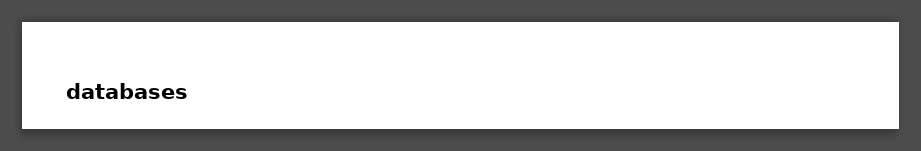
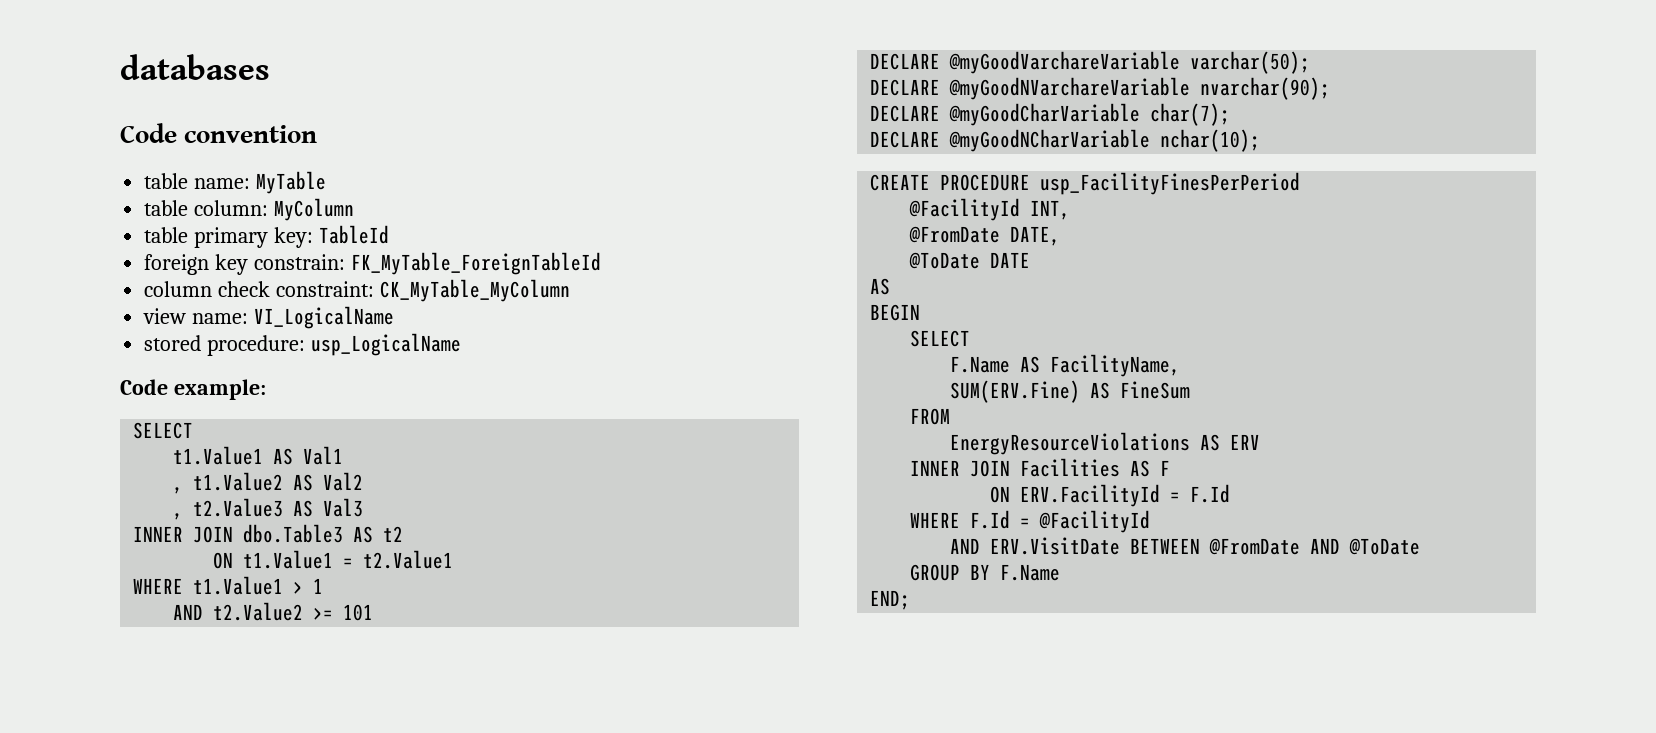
(188, 91) none -> [120,123,318,143] [144,171,327,194] [144,198,355,221] [144,225,390,248] [144,252,602,275] [144,279,571,302] [143,306,395,329] [144,333,462,356] [120,379,266,400] [133,422,194,439] [173,446,344,465] [173,472,364,494] [173,498,364,520] [133,524,404,543] [213,550,454,569] [133,576,324,595] [173,602,374,621] [870,51,1311,74] [870,77,1331,100] [870,103,1231,126] [870,129,1261,152] [870,172,1301,195] [909,198,1071,221] [909,226,1061,246] [909,252,1031,269] [870,278,891,295] [870,304,921,321] [910,330,971,347] [950,354,1181,377] [950,380,1191,403] [910,408,951,425] [950,432,1261,455] [910,458,1171,477] [990,484,1231,507] [910,510,1151,533] [950,537,1421,555] [910,564,1061,581] [870,590,911,610] // Code convention // table name: MyTable // table column: MyColumn // table primary key: TableId // foreign key constrain: FK_MyTable_ForeignTableId // column check constraint: CK_MyTable_MyColumn // view name: VI_LogicalName // stored procedure: usp_LogicalName // Code example: // SELECT // t1.Value1 AS Val1 // , t1.Value2 AS Val2 // , t2.Value3 AS Val3 // INNER JOIN dbo.Table3 AS t2 // ON t1.Value1 = t2.Value1 // WHERE t1.Value1 > 1 // AND t2.Value2 >= 101 // DECLARE @myGoodVarchareVariable varchar(50); // DECLARE @myGoodNVarchareVariable nvarchar(90); // DECLARE @myGoodCharVariable char(7); // DECLARE @myGoodNCharVariable nchar(10); // CREATE PROCEDURE usp_FacilityFinesPerPeriod // @FacilityId INT, // @FromDate DATE, // @ToDate DATE // AS // BEGIN // SELECT // F.Name AS FacilityName, // SUM(ERV.Fine) AS FineSum // FROM // EnergyResourceViolations AS ERV // INNER JOIN Facilities AS F // ON ERV.FacilityId = F.Id // WHERE F.Id = @FacilityId // AND ERV.VisitDate BETWEEN @FromDate AND @ToDate // GROUP BY F.Name // END;

